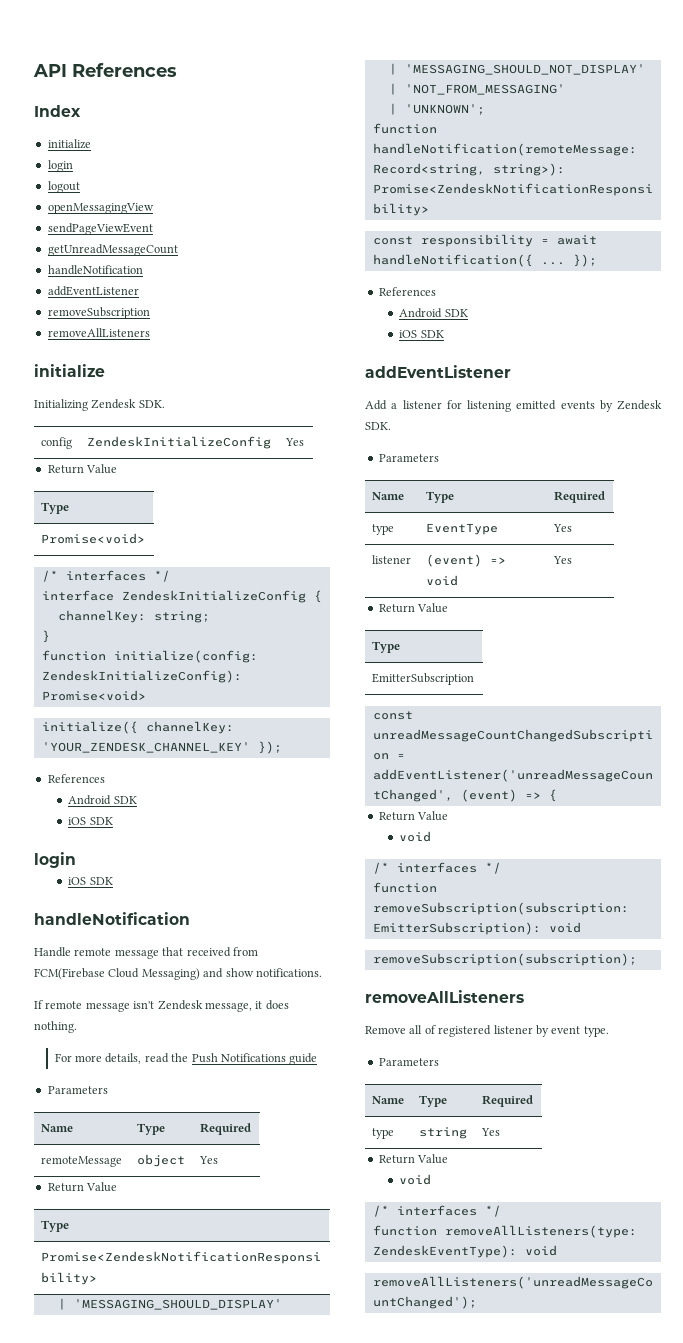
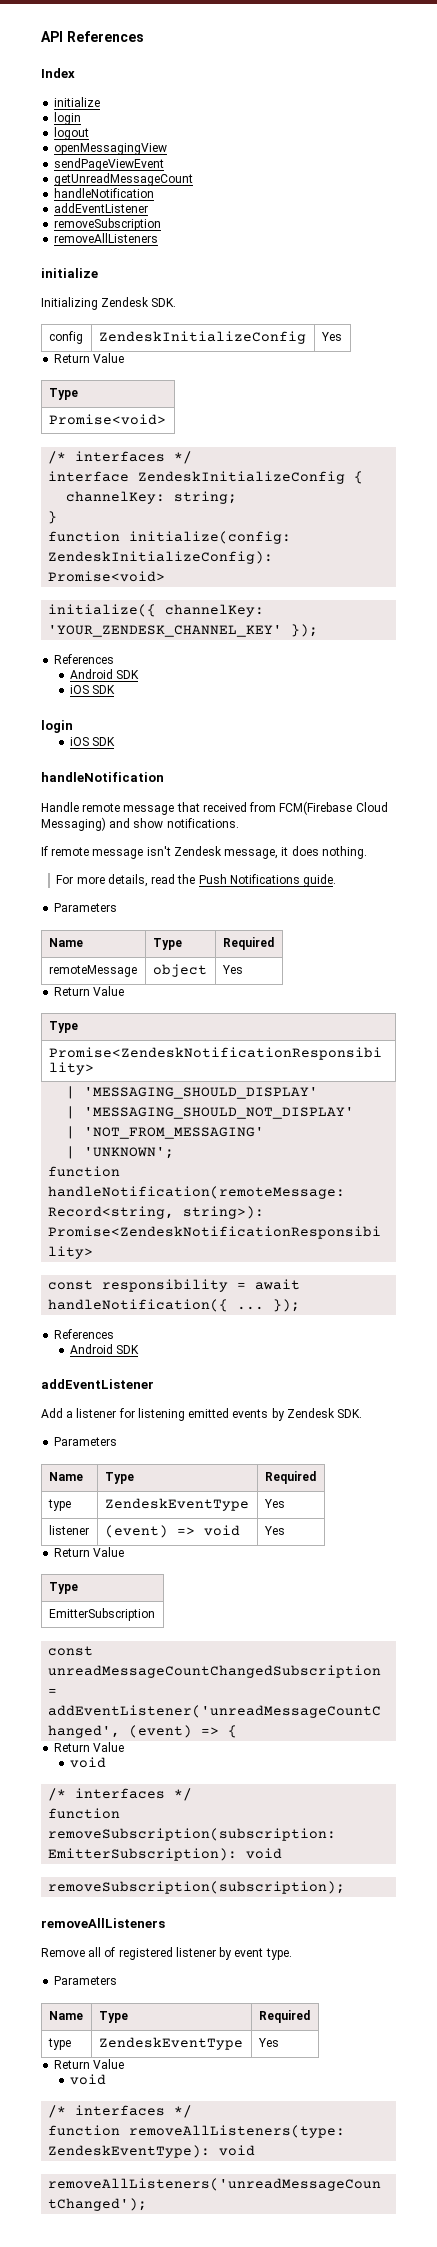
[289,1053,318,1065] guide -> [303,874,337,887] guide.
[399,330,444,338] // iOS SDK -> (139, 1349) none
[426,523,499,535] EventType -> [104,1498,249,1511] ZendeskEventType
[419,1127,468,1139] string -> [98,2037,243,2050] ZendeskEventType

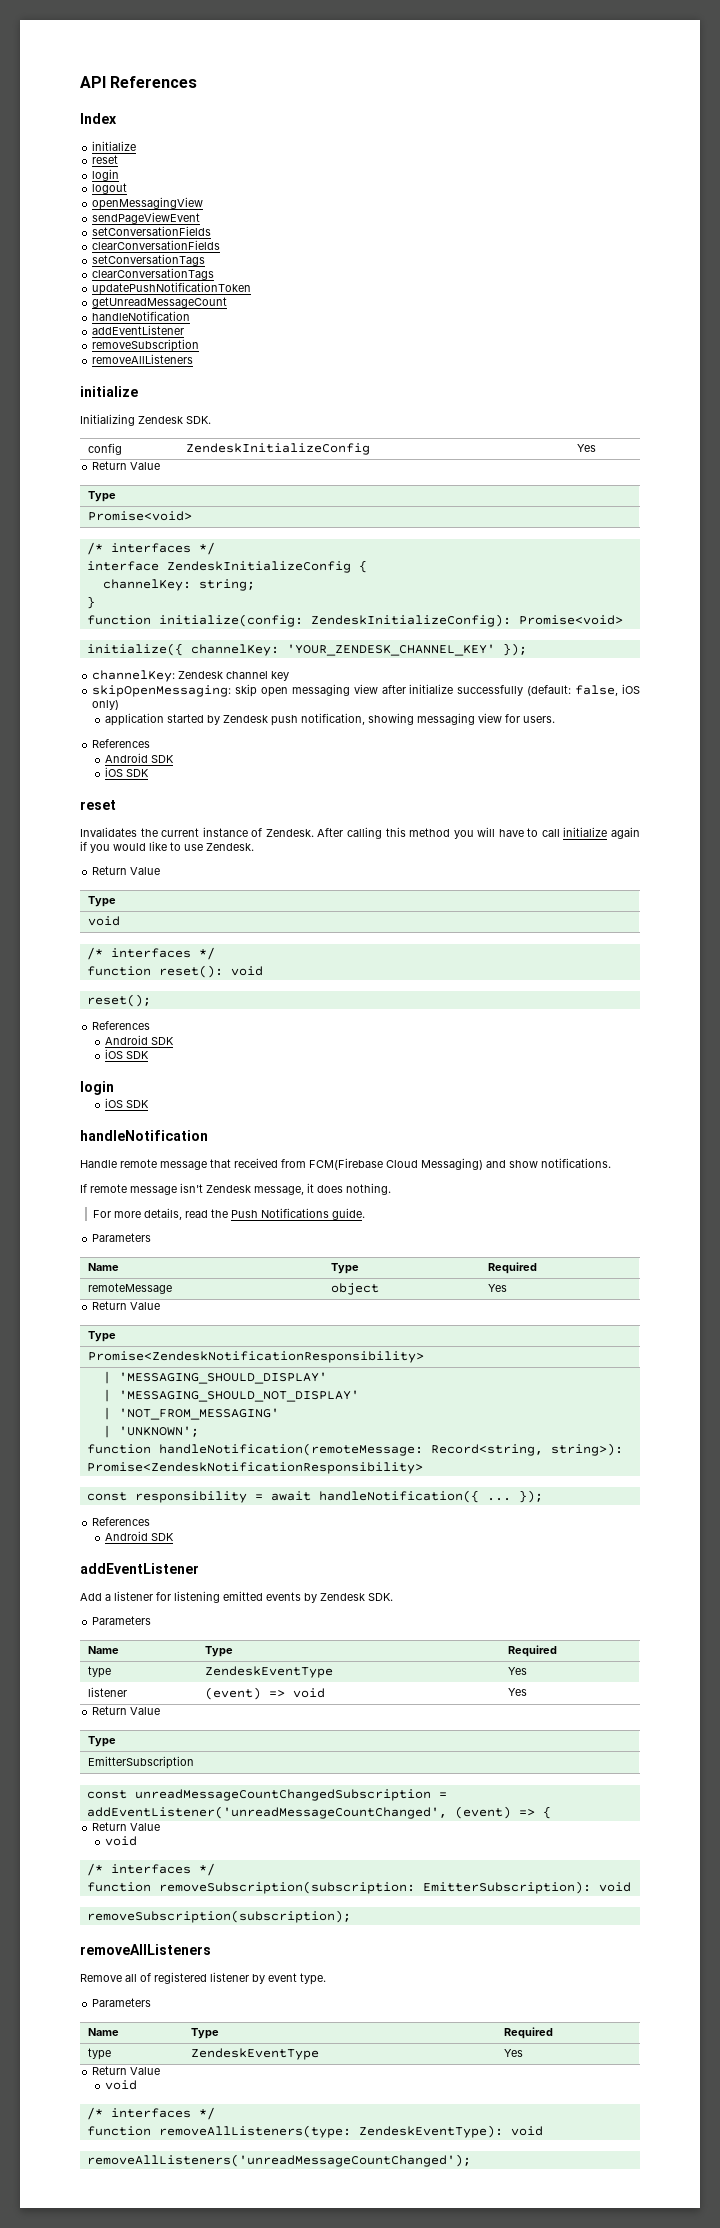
(101, 102) none -> [92,155,119,164] // reset
(165, 164) none -> [92,226,212,236] [92,240,221,250] [92,254,206,266] [92,268,215,280] [92,282,252,295] // setConversationFields // clearConversationFields // setConversationTags // clearConversationTags // updatePushNotificationToken
(319, 630) none -> [92,670,290,682] [92,684,640,697] [92,700,120,710] [104,713,555,726] [92,739,151,748] [104,753,174,763] [104,767,149,777] [80,800,116,810] [80,827,640,839] [80,841,254,853] [92,866,161,875] [87,896,116,907] [87,916,120,926] [86,947,215,960] [86,965,263,978] [86,994,151,1007] // channelKey: Zendesk channel key // skipOpenMessaging: skip open messaging view after initialize successfully (default: false, iOS only) // application started by Zendesk push notification, showing messaging view for users. // References // Android SDK // iOS SDK // reset // Invalidates the current instance of Zendesk. After calling this method you will have to call initialize again if you would like to use Zendesk. // Return Value // Type // void // /* interfaces */ // function reset(): void // reset();

